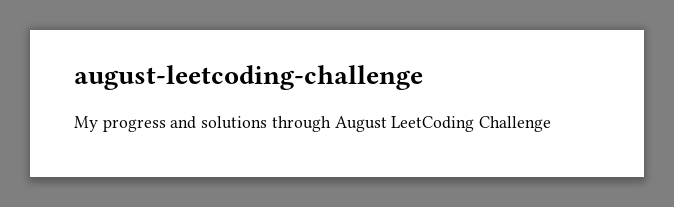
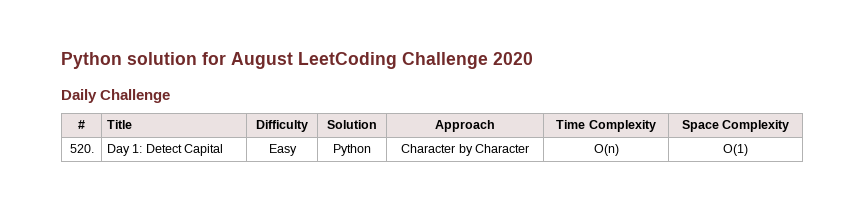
[74,65,423,90] [74,116,552,132] august-leetcoding-challenge // My progress and solutions through August LeetCoding Challenge -> [61,52,533,69] [61,89,171,103] [78,120,85,129] [106,120,132,129] [256,120,308,132] [327,120,377,129] [435,120,495,132] [556,120,656,132] [681,120,790,132] [69,144,94,153] [106,144,223,156] [268,144,297,156] [333,144,371,156] [401,144,529,156] [593,144,619,156] [723,144,748,156] Python solution for August LeetCoding Challenge 2020 // Daily Challenge // # | Title | Difficulty | Solution | Approach | Time Complexity | Space Complexity // 520. | Day 1: Detect Capital | Easy | Python | Character by Character | O(n) | O(1)

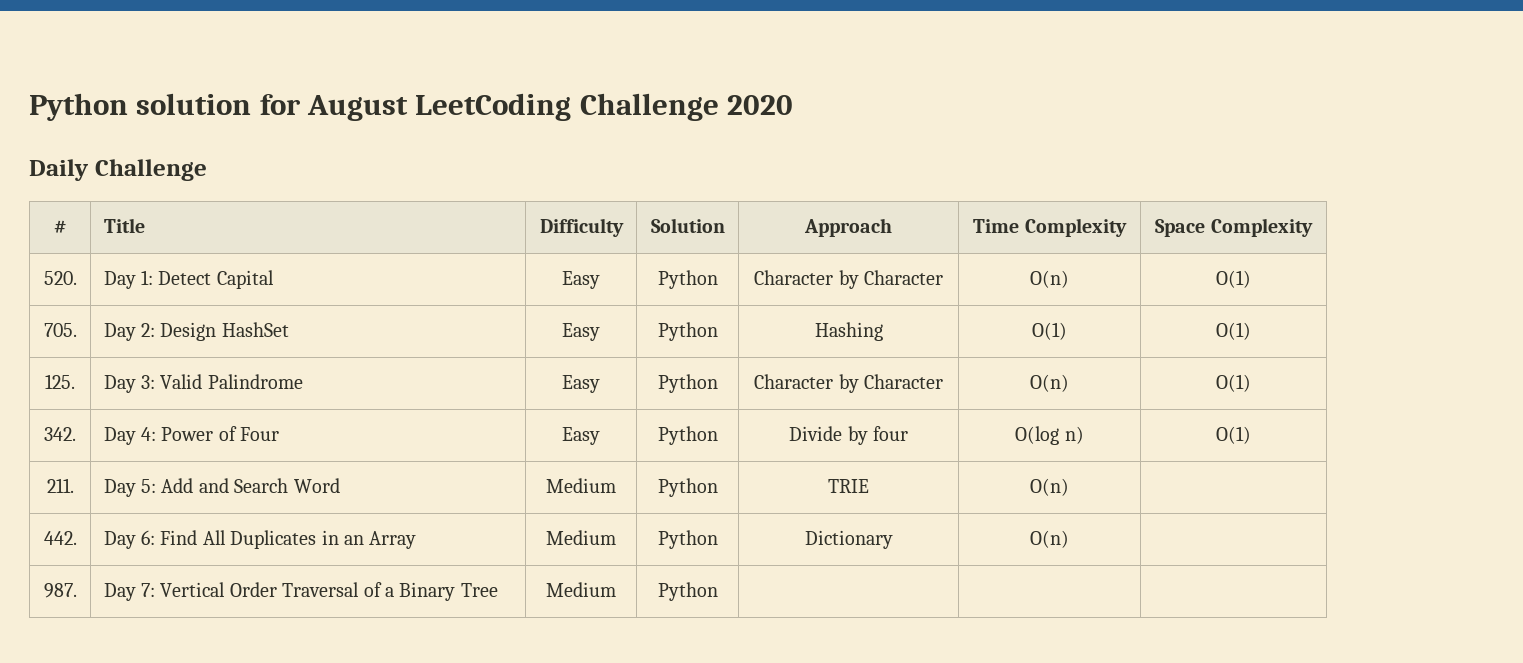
(748, 150) none -> [43,323,77,337] [103,322,289,341] [562,323,600,341] [657,322,718,341] [814,322,883,341] [1032,322,1067,340] [1216,322,1251,340] [45,374,75,389] [103,374,303,393] [562,375,600,393] [657,374,718,393] [754,374,943,393] [1030,374,1069,392] [1216,374,1251,392] [44,427,76,441] [103,426,280,445] [562,427,600,445] [657,426,718,445] [789,426,908,445] [1015,426,1084,445] [1216,426,1251,444] [46,478,74,493] [103,478,340,497] [546,478,616,493] [657,478,718,497] [828,479,869,493] [1030,478,1069,496] [43,531,77,545] [103,530,417,549] [546,530,616,545] [657,530,718,549] [804,530,893,549] [1030,530,1069,548] [43,583,77,598] [103,582,498,601] [546,582,616,597] [657,582,718,601] // 705. | Day 2: Design HashSet | Easy | Python | Hashing | O(1) | O(1) // 125. | Day 3: Valid Palindrome | Easy | Python | Character by Character | O(n) | O(1) // 342. | Day 4: Power of Four | Easy | Python | Divide by four | O(log n) | O(1) // 211. | Day 5: Add and Search Word | Medium | Python | TRIE | O(n) | // 442. | Day 6: Find All Duplicates in an Array | Medium | Python | Dictionary | O(n) | // 987. | Day 7: Vertical Order Traversal of a Binary Tree | Medium | Python | | |

